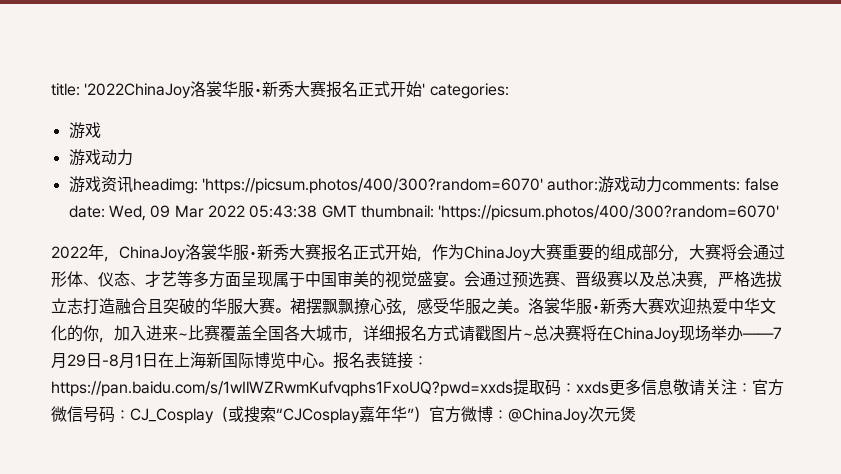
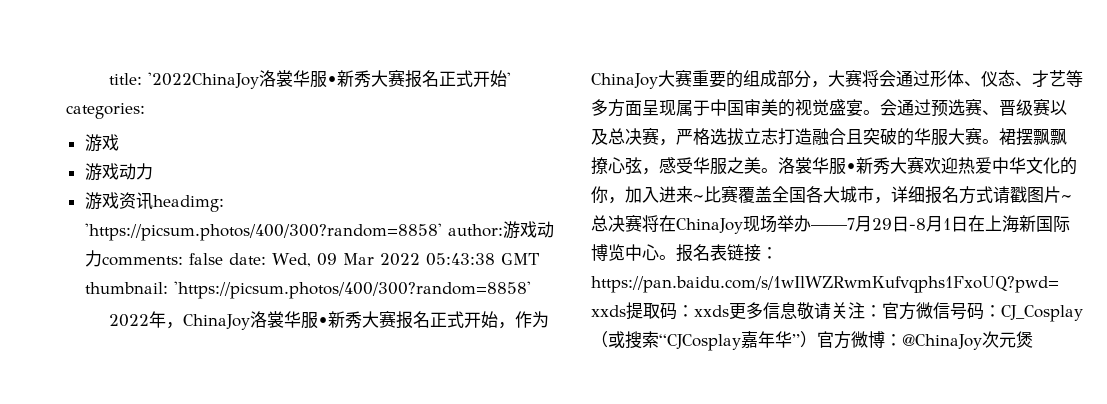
[201,178,543,194] 'https://picsum.photos/400/300?random=6070' -> [84,223,442,241] 'https://picsum.photos/400/300?random=8858'
[438,205,780,221] 'https://picsum.photos/400/300?random=6070' -> [173,281,531,299] 'https://picsum.photos/400/300?random=8858'

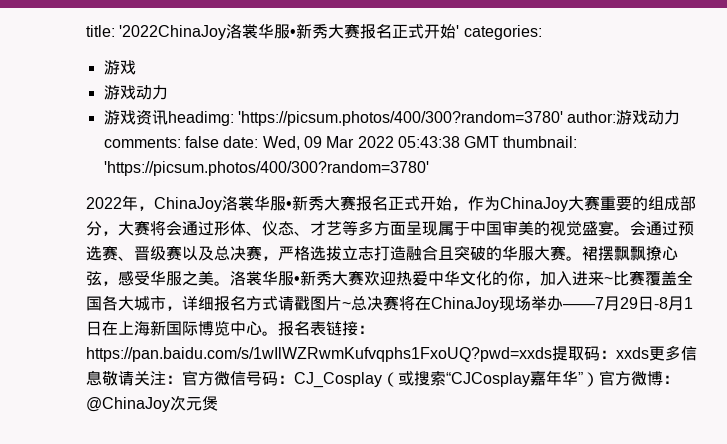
[84,223,442,241] 'https://picsum.photos/400/300?random=8858' -> [237,111,563,126] 'https://picsum.photos/400/300?random=3780'
[173,281,531,299] 'https://picsum.photos/400/300?random=8858' -> [103,161,429,176] 'https://picsum.photos/400/300?random=3780'

